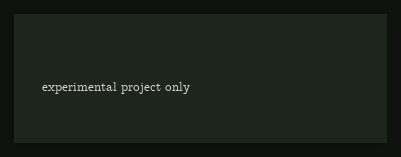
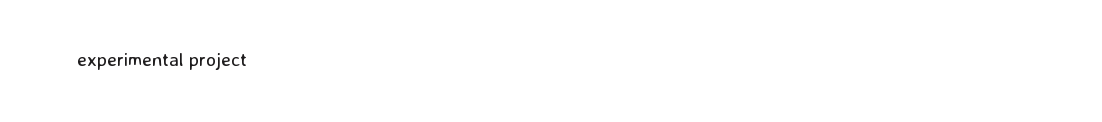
[165,82,190,94] only -> (248, 61) none

